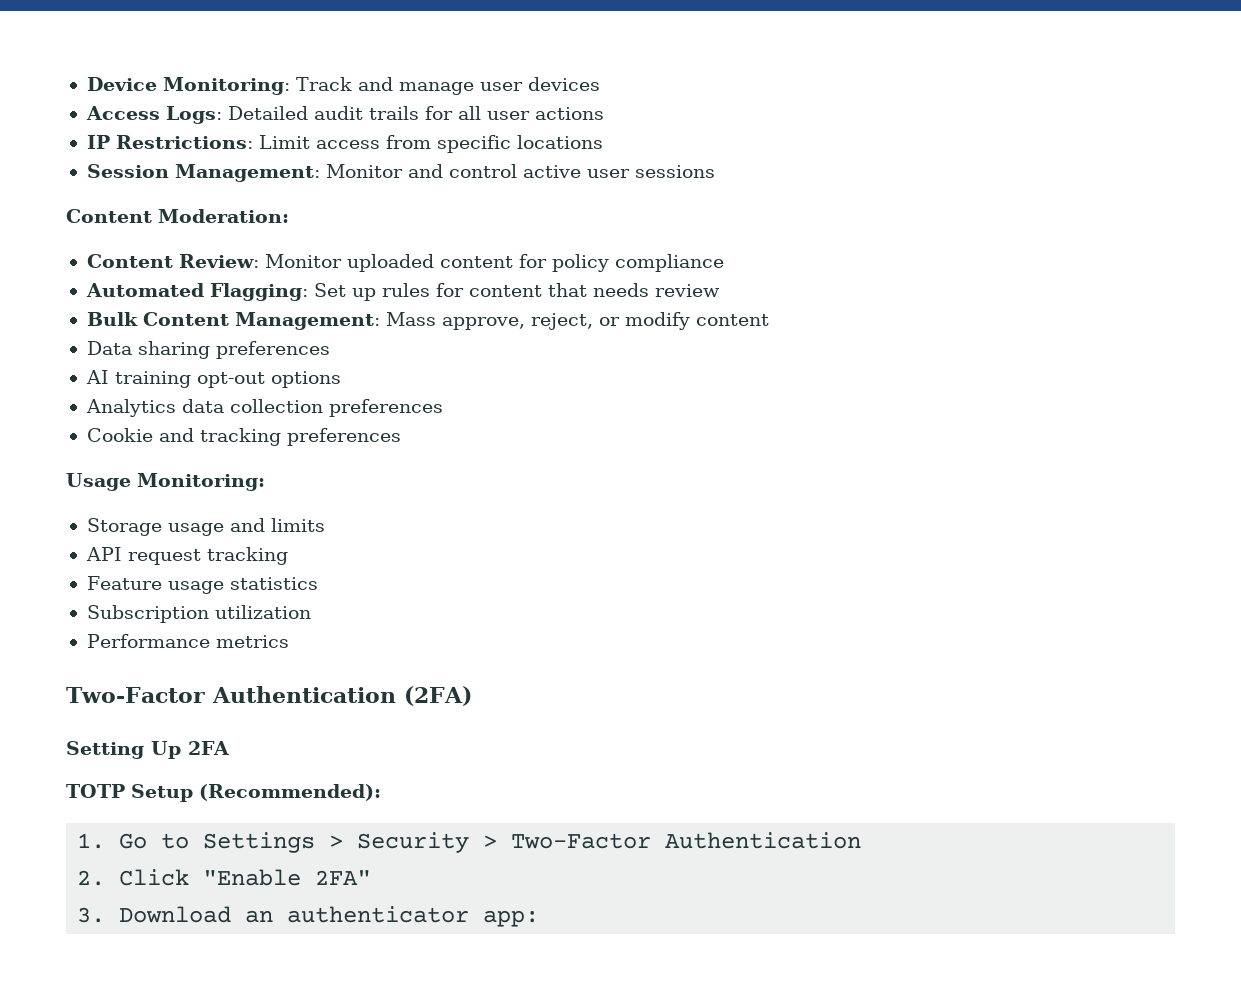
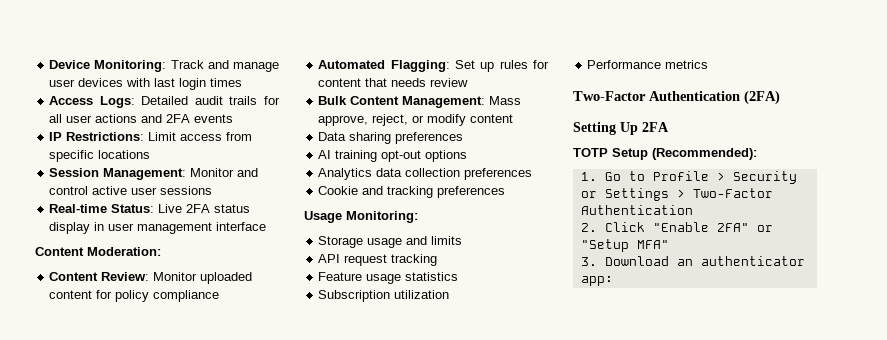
(600, 84) none -> [126,78,243,90] with last login times
(604, 113) none -> [141,114,234,123] and 2FA events
(715, 171) none -> [49,204,251,213] [49,222,267,234] // Real-time Status: Live 2FA status display in user management interface
[203,832,316,853] Settings -> [652,171,709,181] Profile
(470, 842) none -> [580,188,669,201] or Settings
(372, 877) none -> [756,225,773,232] [580,239,669,252] or "Setup MFA"

